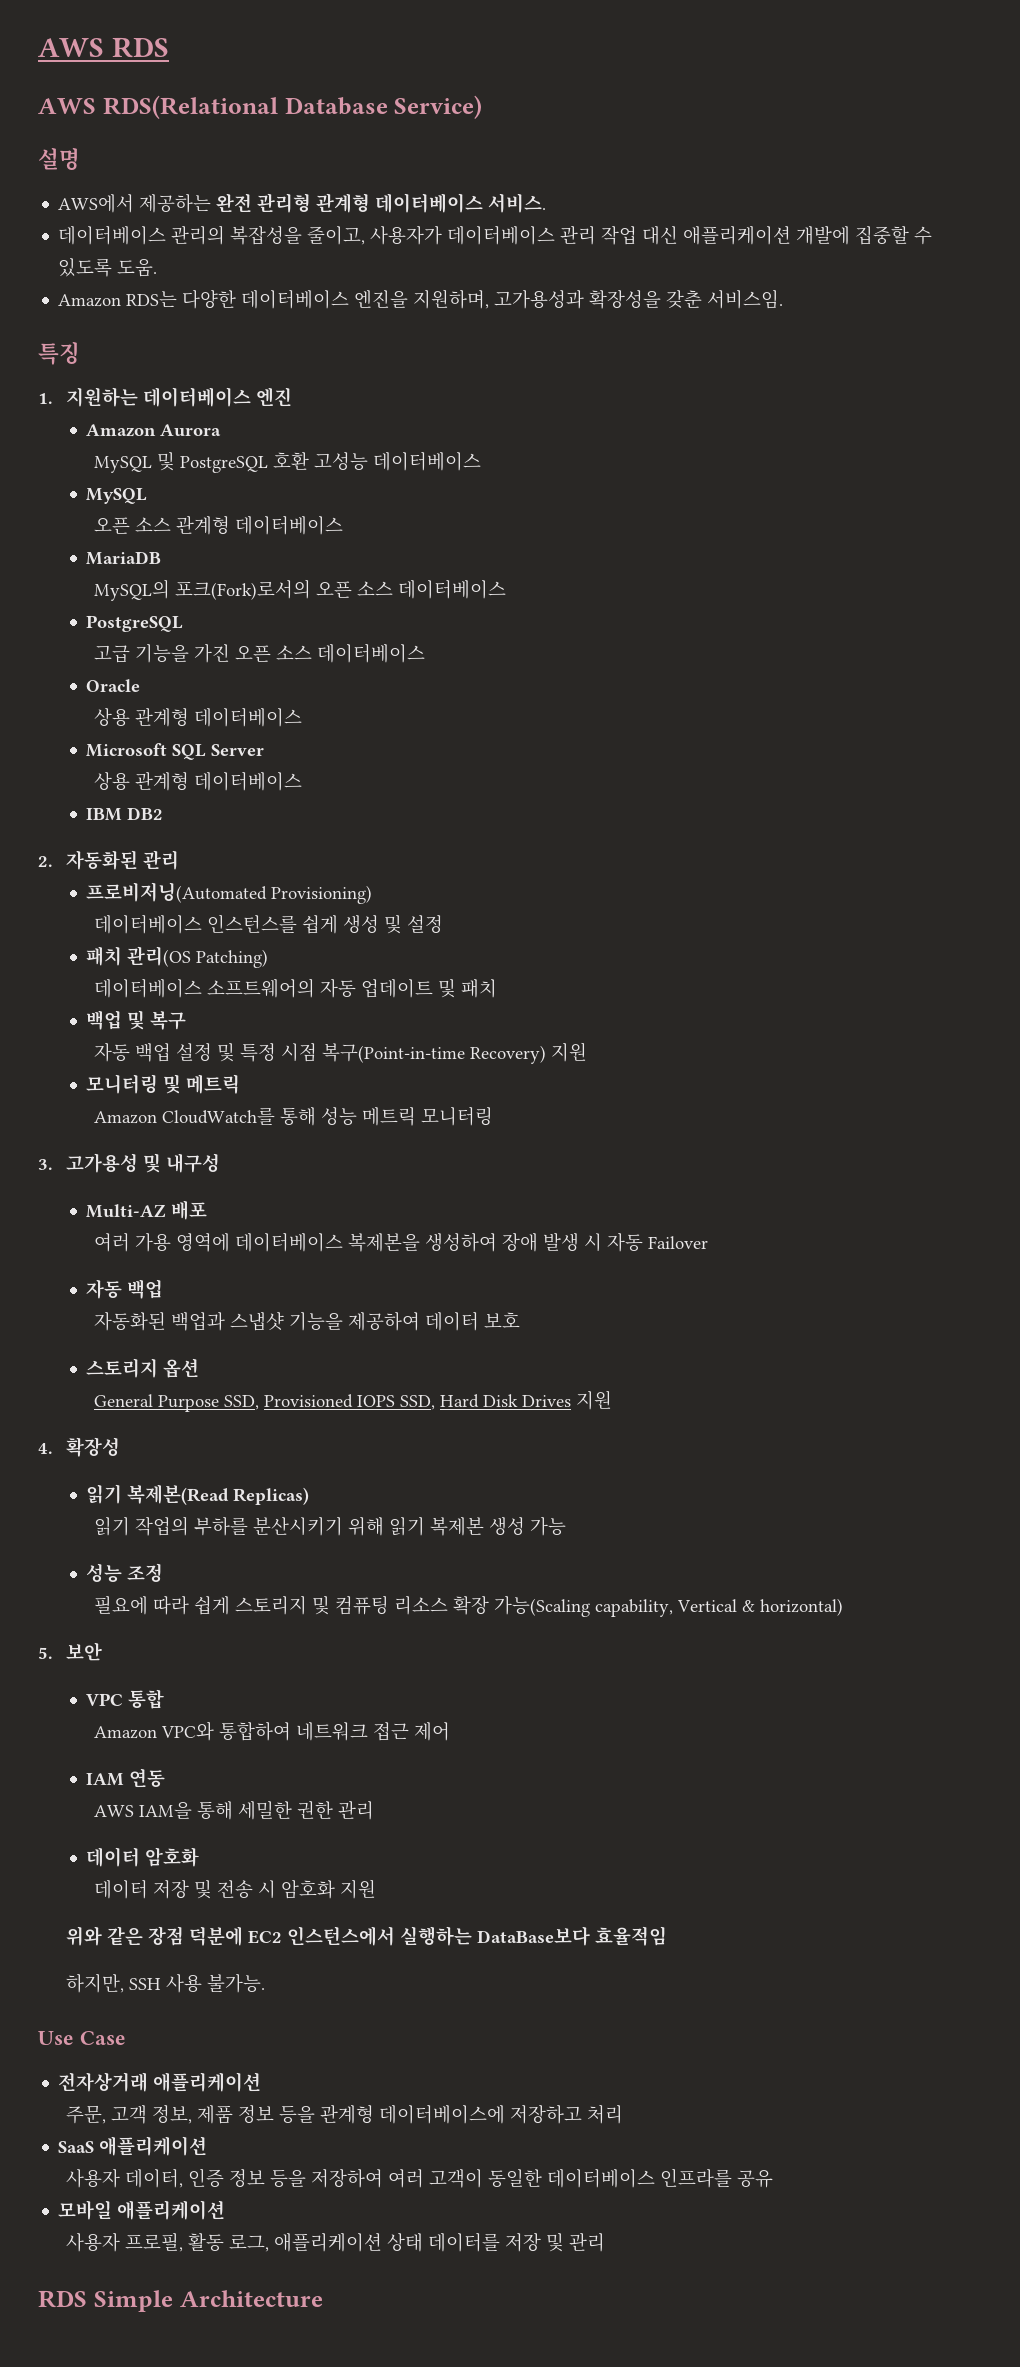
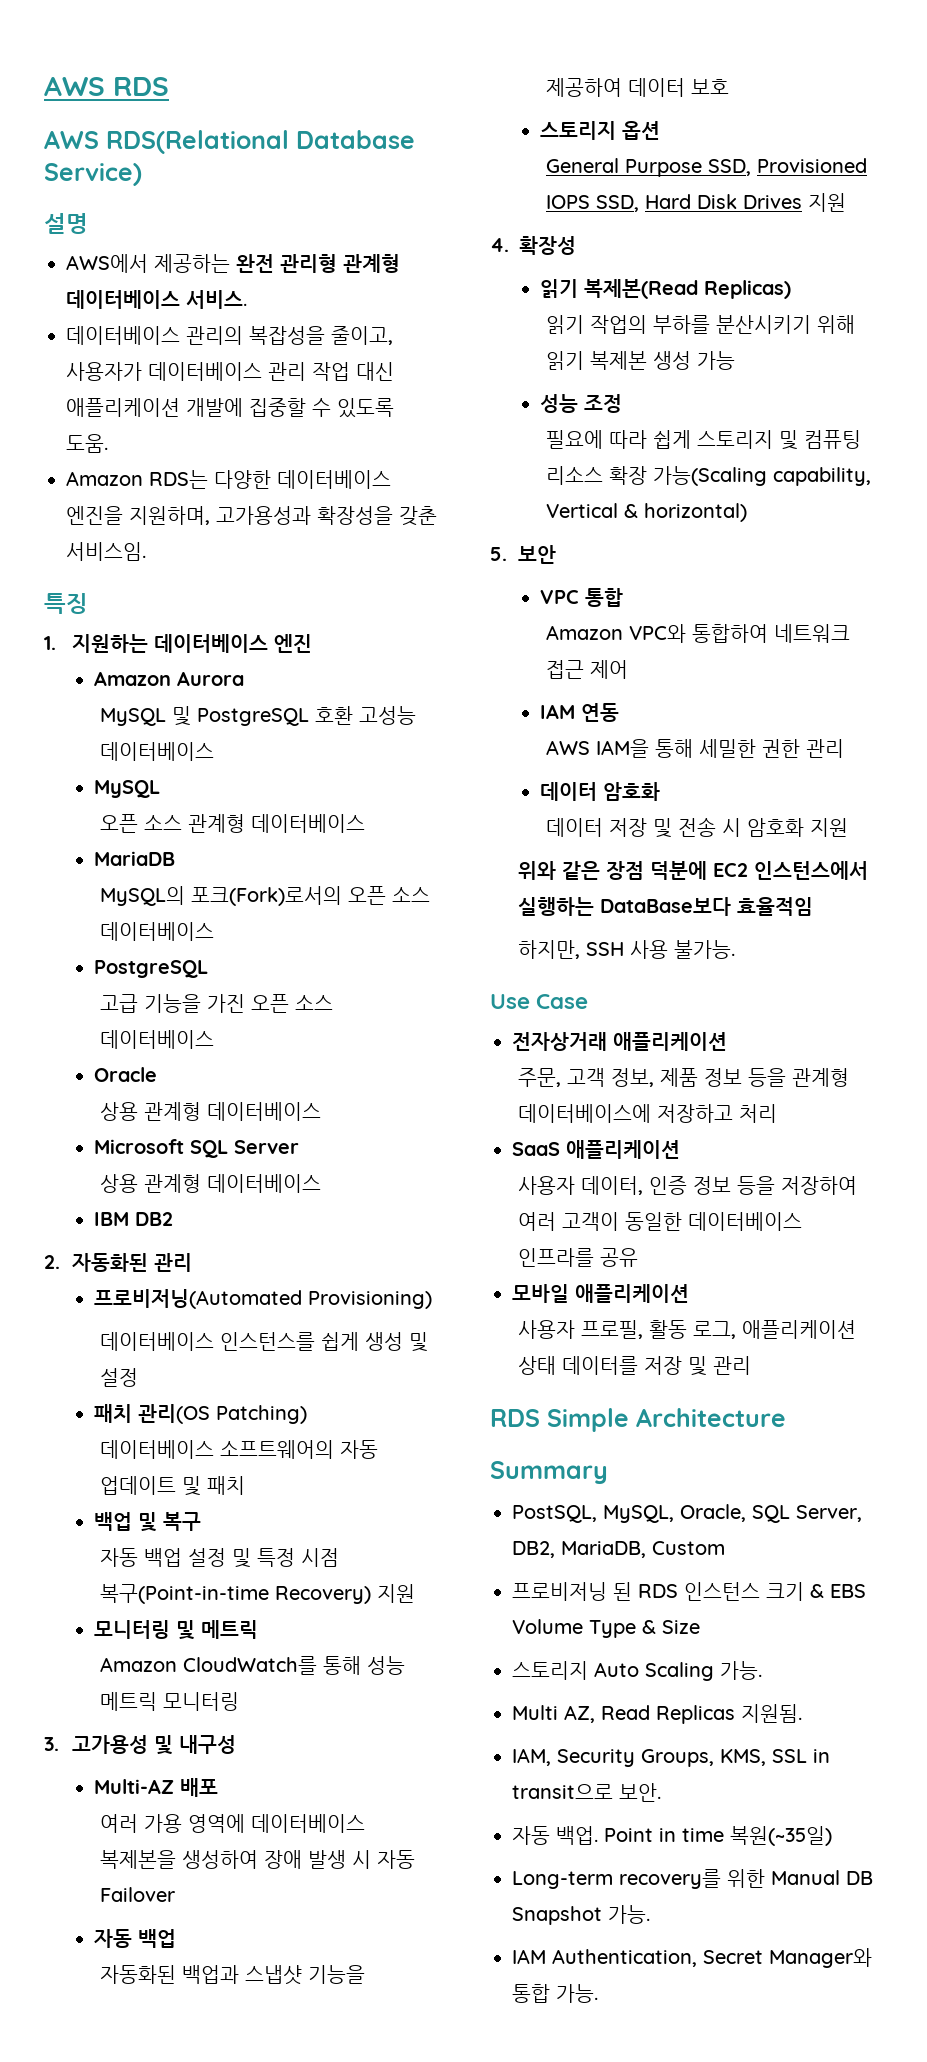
(323, 2298) none -> [490,1461,608,1484] [512,1504,862,1523] [512,1541,725,1558] [512,1582,866,1601] [512,1619,700,1638] [512,1661,762,1681] [512,1704,802,1724] [512,1748,830,1767] [512,1783,661,1802] [512,1826,832,1846] [512,1869,873,1889] [512,1905,650,1925] [512,1948,872,1968] [512,1984,598,2003] // Summary // PostSQL, MySQL, Oracle, SQL Server, DB2, MariaDB, Custom // 프로비저닝 된 RDS 인스턴스 크기 & EBS Volume Type & Size // 스토리지 Auto Scaling 가능. // Multi AZ, Read Replicas 지원됨. // IAM, Security Groups, KMS, SSL in transit으로 보안. // 자동 백업. Point in time 복원(~35일) // Long-term recovery를 위한 Manual DB Snapshot 가능. // IAM Authentication, Secret Manager와 통합 가능.

